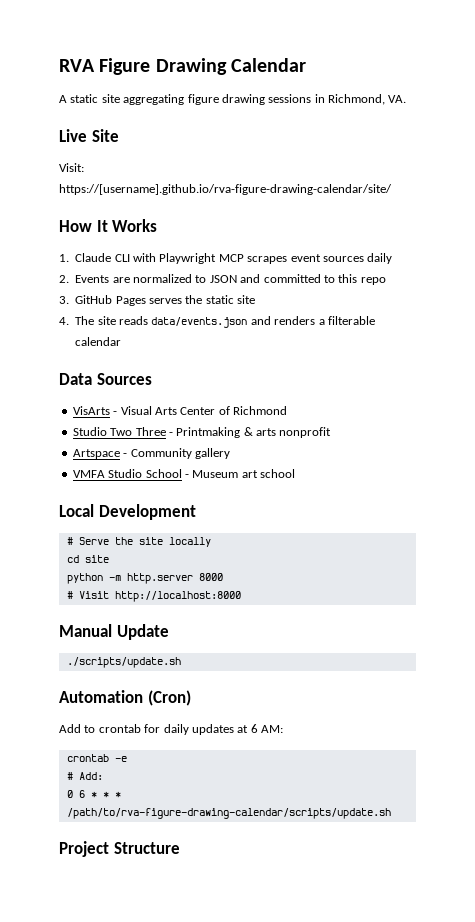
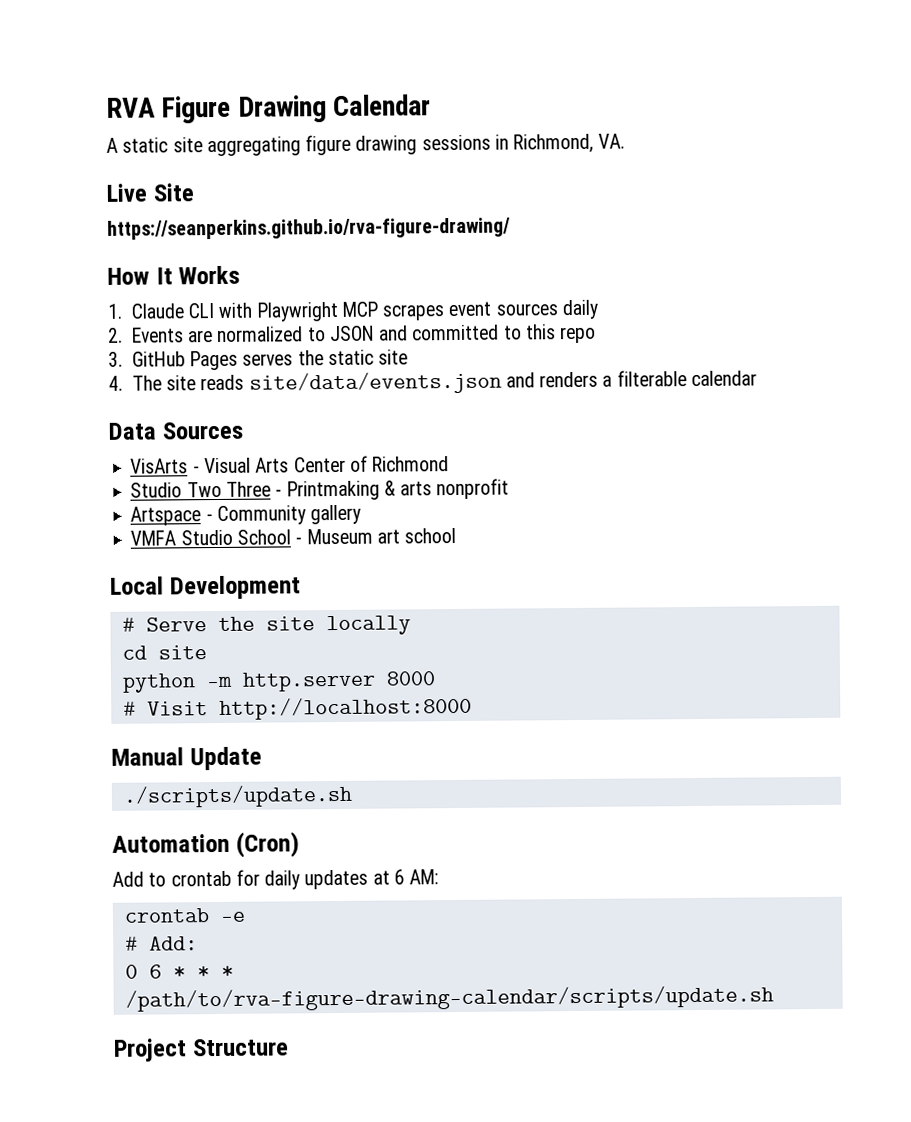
[59,163,84,172] [59,184,392,195] Visit: https://[username].github.io/rva-figure-drawing-calendar/site/ -> [107,217,511,240] https://seanperkins.github.io/rva-figure-drawing/
[151,317,248,328] data/events.json -> [248,371,502,395] site/data/events.json

